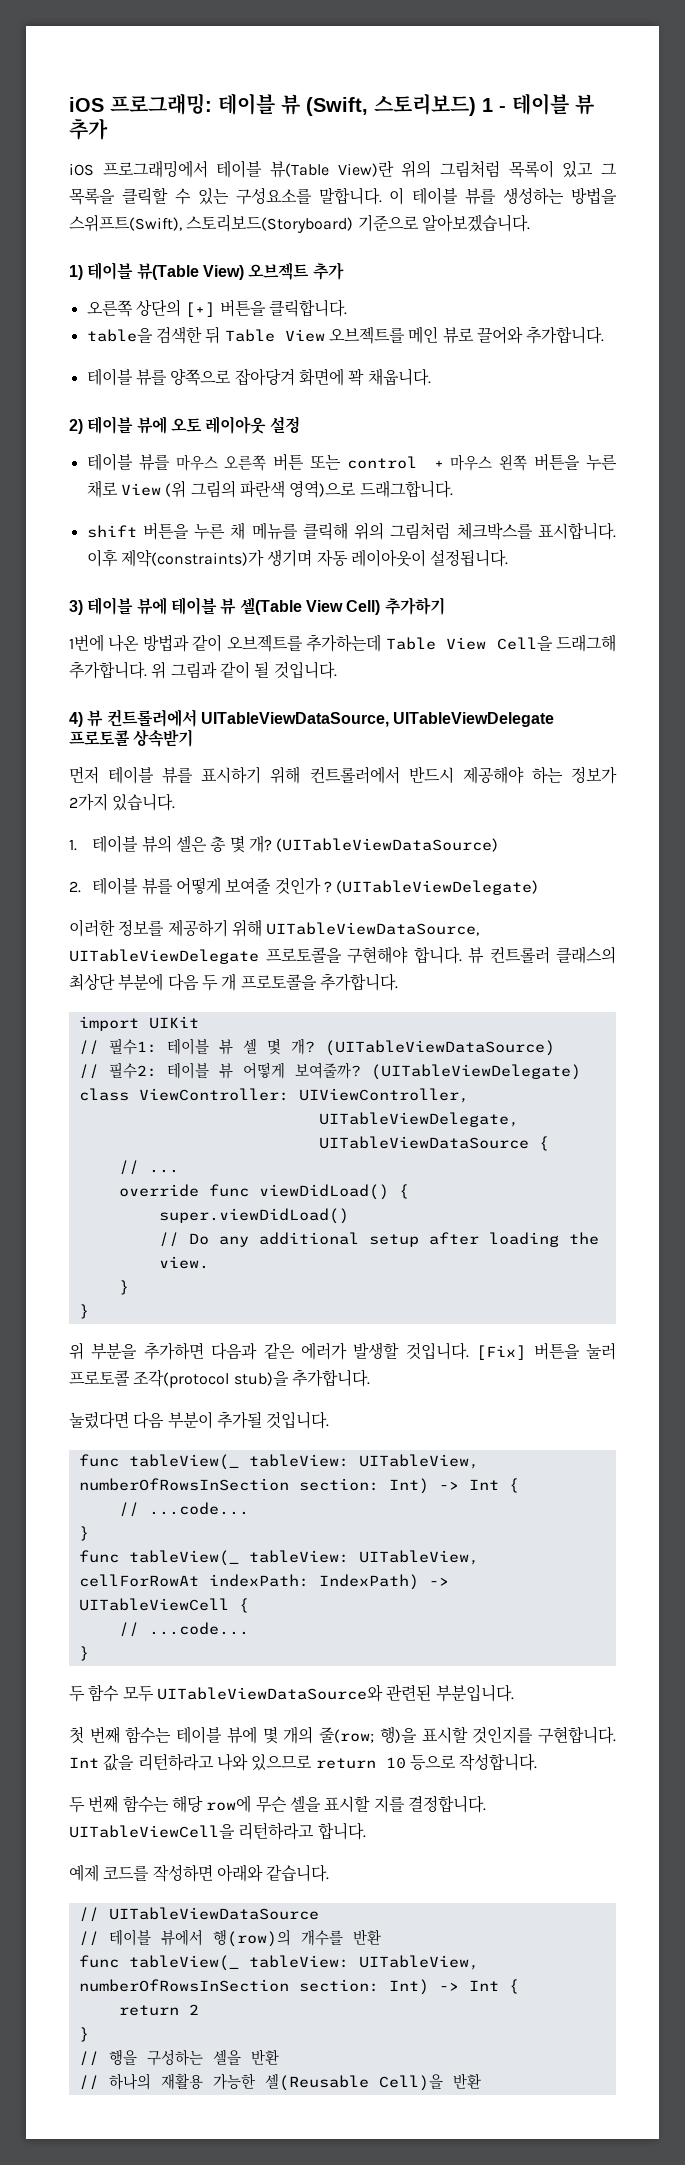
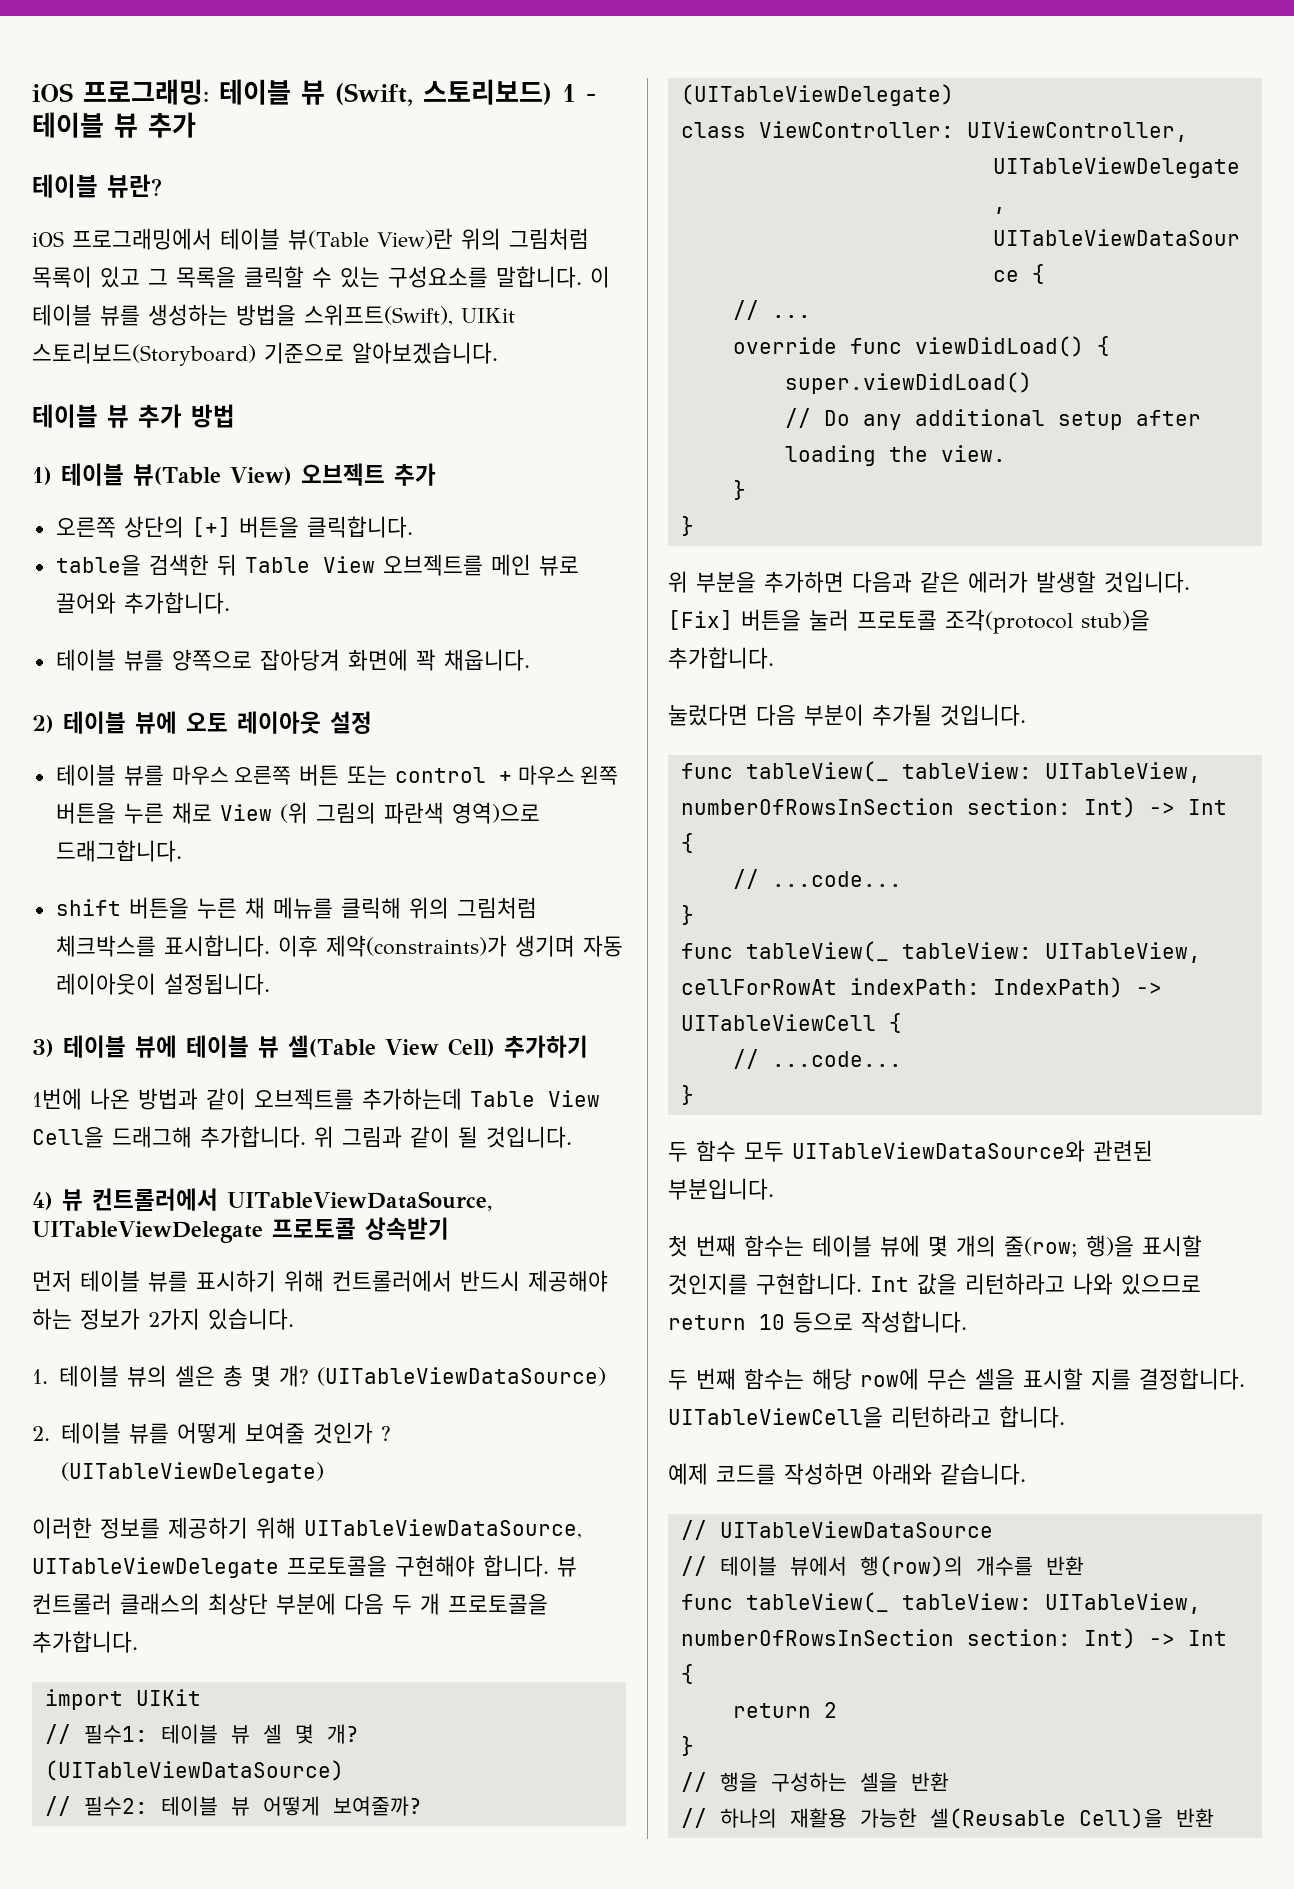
(108, 129) none -> [32,174,162,198] // 테이블 뷰란?
(182, 223) none -> [461,308,515,323] UIKit
(530, 223) none -> [32,404,235,428] // 테이블 뷰 추가 방법

